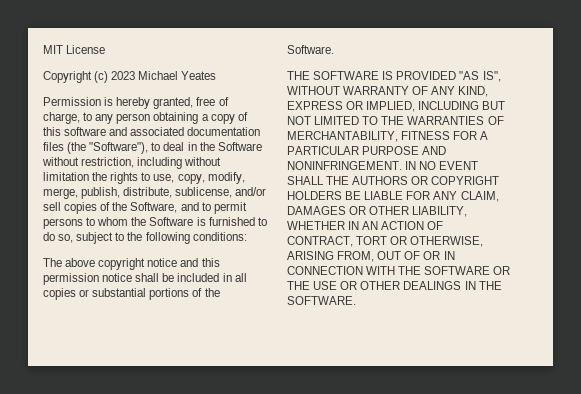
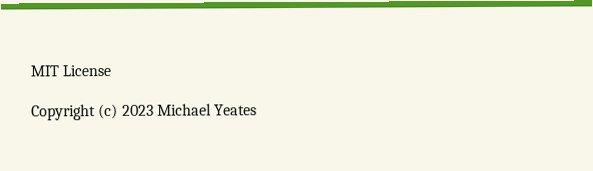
[43,97,229,109] [43,112,248,124] [43,127,261,136] [43,142,262,154] [42,157,222,169] [43,172,245,184] [43,187,267,199] [43,202,247,214] [43,217,267,229] [43,232,247,244] [43,258,220,270] [43,273,247,285] [43,288,220,300] [287,45,334,54] [287,71,501,82] [287,86,489,97] [287,101,506,112] [287,116,504,125] [287,131,489,142] [287,146,447,155] [287,161,479,170] [287,176,500,185] [287,191,499,202] [287,206,468,217] [287,221,444,230] [287,236,484,247] [287,251,455,262] [287,266,511,275] [287,281,502,290] [287,296,356,305] // Permission is hereby granted, free of charge, to any person obtaining a copy of this software and associated documentation files (the "Software"), to deal in the Software without restriction, including without limitation the rights to use, copy, modify, merge, publish, distribute, sublicense, and/or sell copies of the Software, and to permit persons to whom the Software is furnished to do so, subject to the following conditions: // The above copyright notice and this permission notice shall be included in all copies or substantial portions of the Software. // THE SOFTWARE IS PROVIDED "AS IS", WITHOUT WARRANTY OF ANY KIND, EXPRESS OR IMPLIED, INCLUDING BUT NOT LIMITED TO THE WARRANTIES OF MERCHANTABILITY, FITNESS FOR A PARTICULAR PURPOSE AND NONINFRINGEMENT. IN NO EVENT SHALL THE AUTHORS OR COPYRIGHT HOLDERS BE LIABLE FOR ANY CLAIM, DAMAGES OR OTHER LIABILITY, WHETHER IN AN ACTION OF CONTRACT, TORT OR OTHERWISE, ARISING FROM, OUT OF OR IN CONNECTION WITH THE SOFTWARE OR THE USE OR OTHER DEALINGS IN THE SOFTWARE. -> (258, 110) none

